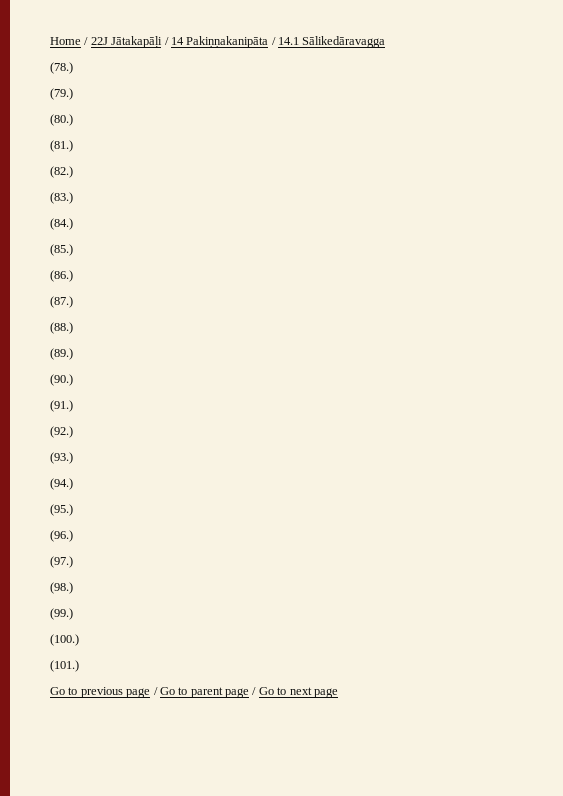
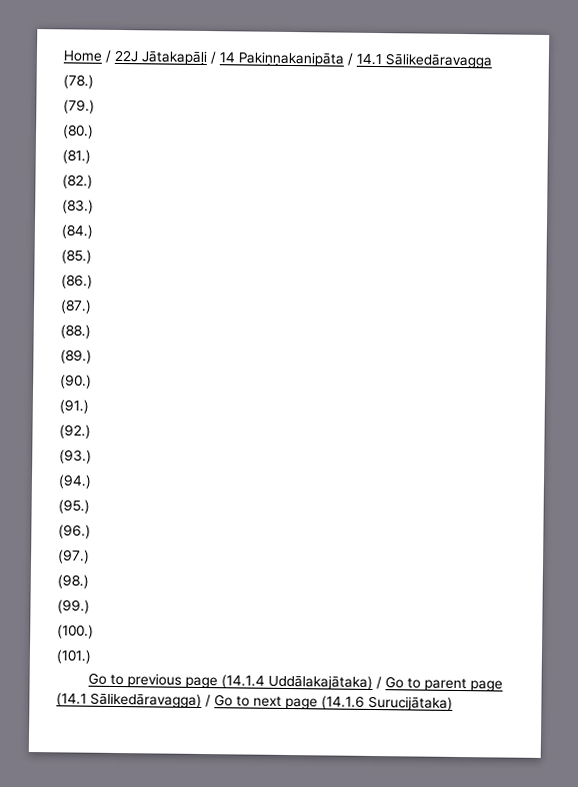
(151, 693) none -> [220,674,373,690] (14.1.4 Uddālakajātaka)
(249, 693) none -> [56,692,202,708] (14.1 Sālikedāravagga)
(338, 693) none -> [321,695,453,711] (14.1.6 Surucijātaka)

